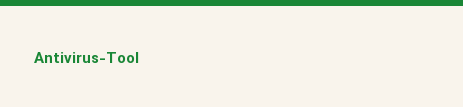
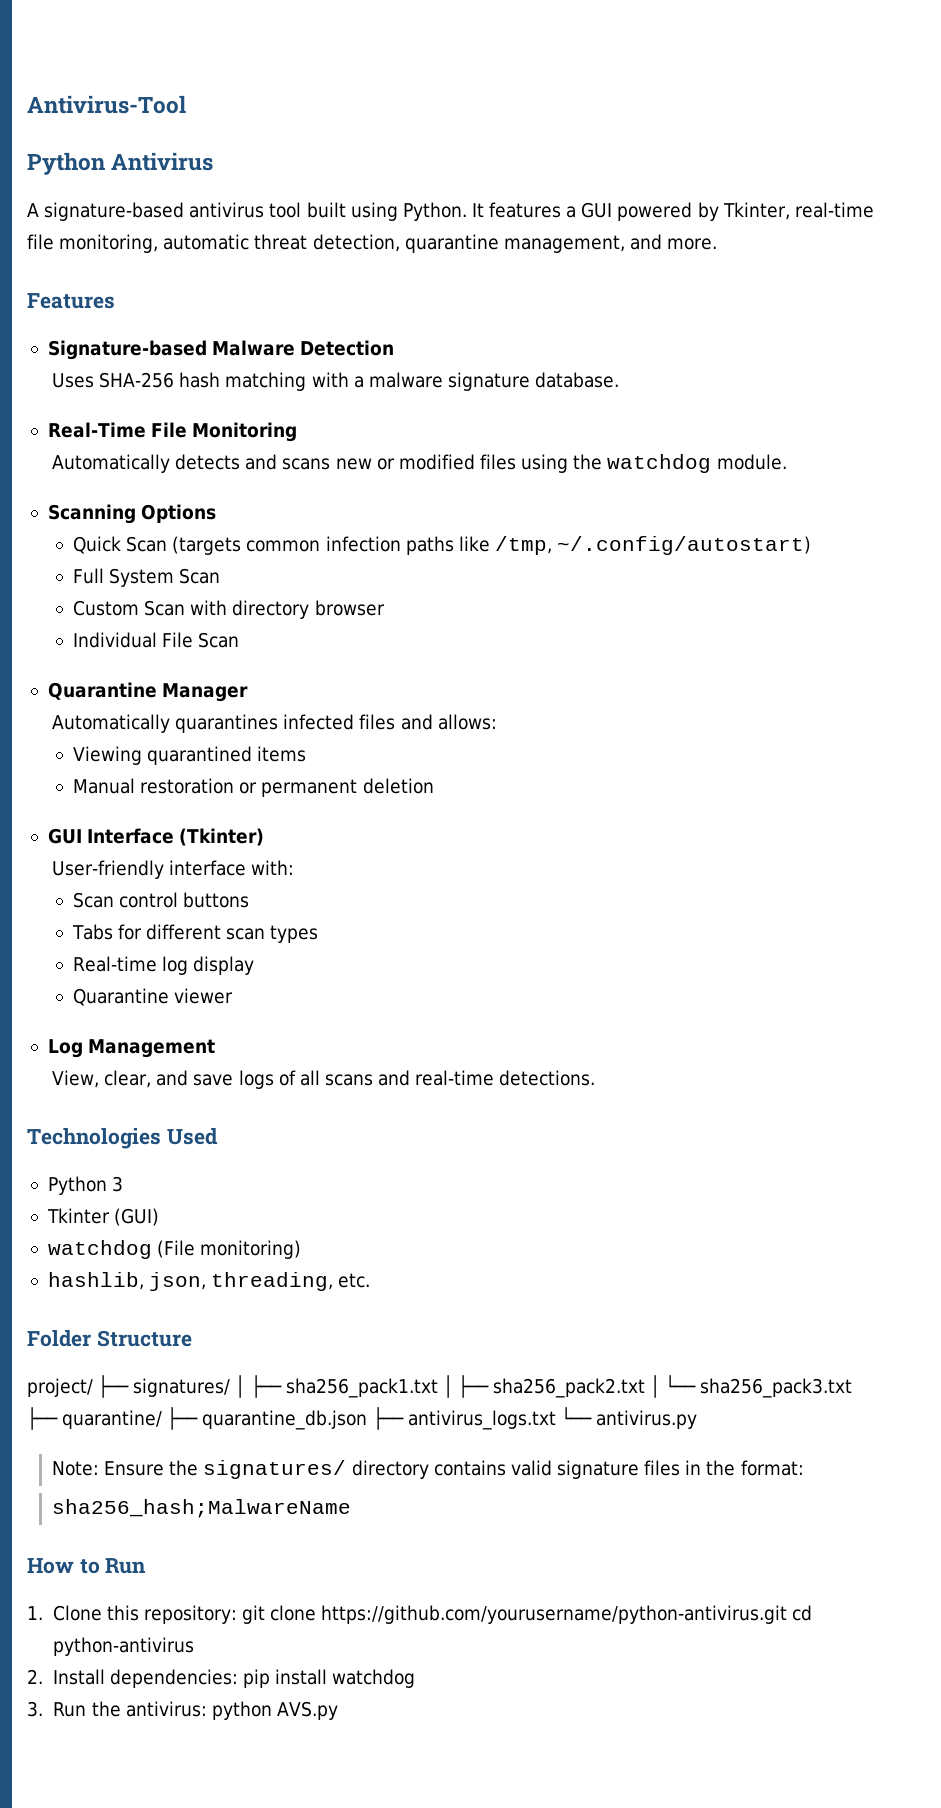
(139, 57) none -> [27,152,214,175] [27,202,874,221] [27,234,718,253] [27,293,115,309] [47,340,395,360] [52,372,620,391] [47,422,298,442] [52,454,787,473] [47,504,217,524] [72,536,811,555] [72,568,221,587] [72,600,385,619] [72,632,240,648] [47,682,249,702] [52,714,497,733] [72,746,307,765] [72,778,434,797] [47,828,265,846] [52,860,295,879] [72,892,250,908] [71,924,319,943] [72,956,255,975] [72,988,234,1006] [47,1039,216,1058] [52,1070,596,1089] [27,1128,218,1149] [47,1176,124,1195] [46,1208,160,1226] [47,1240,302,1259] [47,1272,371,1291] [27,1330,192,1347] [27,1375,853,1398] [27,1407,697,1430] [52,1460,804,1479] [52,1499,352,1518] [27,1558,147,1574] [27,1605,813,1624] [52,1637,194,1656] [27,1669,416,1688] [27,1701,339,1720] // Python Antivirus // A signature-based antivirus tool built using Python. It features a GUI powered by Tkinter, real-time file monitoring, automatic threat detection, quarantine management, and more. // Features // Signature-based Malware Detection // Uses SHA-256 hash matching with a malware signature database. // Real-Time File Monitoring // Automatically detects and scans new or modified files using the watchdog module. // Scanning Options // Quick Scan (targets common infection paths like /tmp, ~/.config/autostart) // Full System Scan // Custom Scan with directory browser // Individual File Scan // Quarantine Manager // Automatically quarantines infected files and allows: // Viewing quarantined items // Manual restoration or permanent deletion // GUI Interface (Tkinter) // User-friendly interface with: // Scan control buttons // Tabs for different scan types // Real-time log display // Quarantine viewer // Log Management // View, clear, and save logs of all scans and real-time detections. // Technologies Used // Python 3 // Tkinter (GUI) // watchdog (File monitoring) // hashlib, json, threading, etc. // Folder Structure // project/ ├── signatures/ │ ├── sha256_pack1.txt │ ├── sha256_pack2.txt │ └── sha256_pack3.txt ├── quarantine/ ├── quarantine_db.json ├── antivirus_logs.txt └── antivirus.py // Note: Ensure the signatures/ directory contains valid signature files in the format: // sha256_hash;MalwareName // How to Run // 1. Clone this repository: git clone https://github.com/yourusername/python-antivirus.git cd python-antivirus // 2. Install dependencies: pip install watchdog // 3. Run the antivirus: python AVS.py

